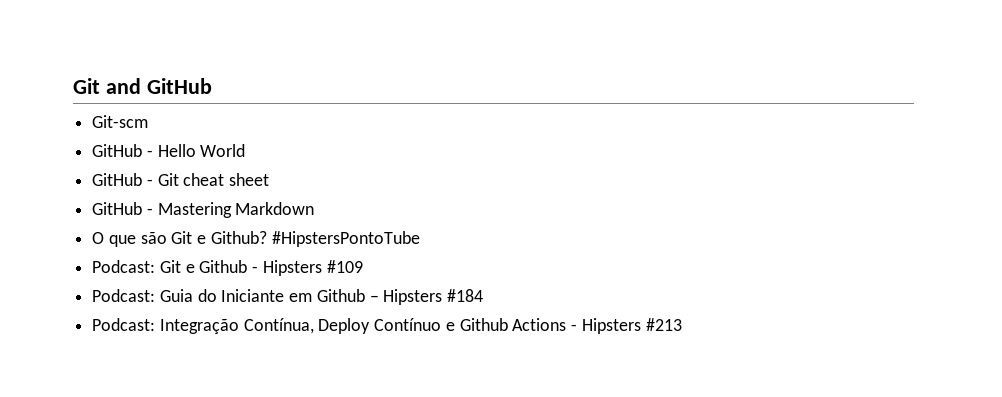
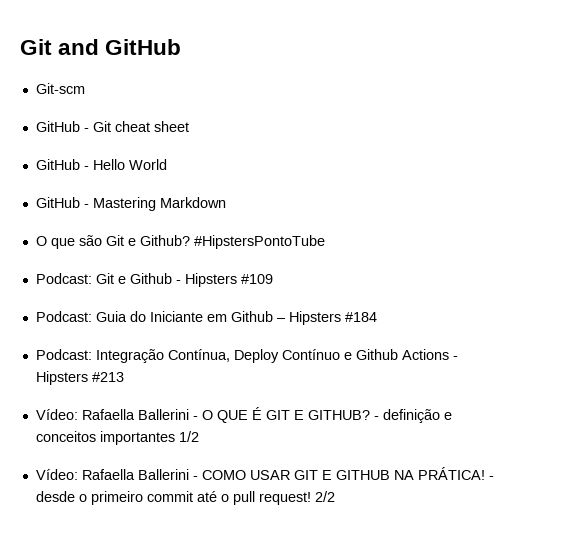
[157,144,246,157] [92,173,270,186] Hello World // GitHub - Git cheat sheet -> [92,121,189,132] [35,159,167,170] Git cheat sheet // GitHub - Hello World
(682, 324) none -> [35,407,452,423] [35,431,199,445] [35,467,494,480] [35,491,335,505] // Vídeo: Rafaella Ballerini - O QUE É GIT E GITHUB? - definição e conceitos importantes 1/2 // Vídeo: Rafaella Ballerini - COMO USAR GIT E GITHUB NA PRÁTICA! - desde o primeiro commit até o pull request! 2/2

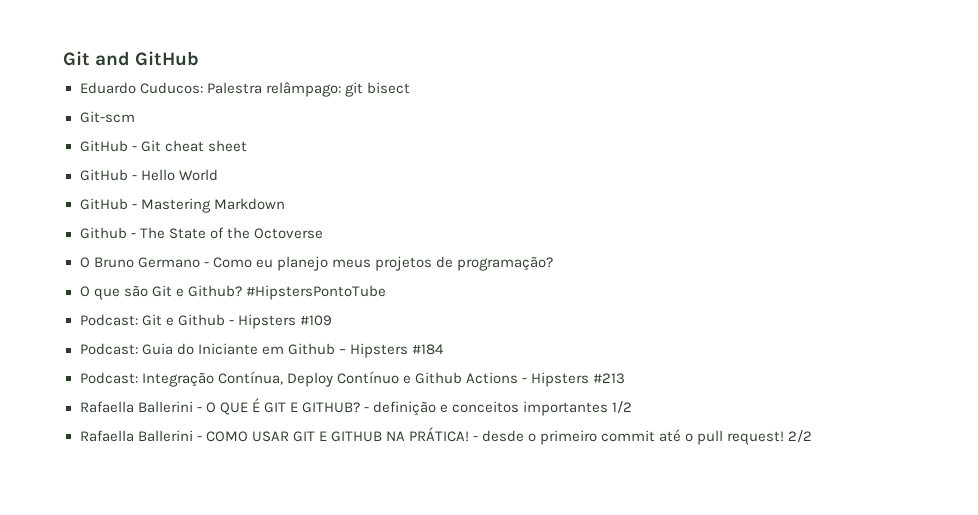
(182, 47) none -> [79,82,410,97] // Eduardo Cuducos: Palestra relâmpago: git bisect
(226, 202) none -> [79,227,323,239] [79,256,554,271] // Github - The State of the Octoverse // O Bruno Germano - Como eu planejo meus projetos de programação?
[35,409,78,420] Vídeo: -> (625, 378) none
[35,469,78,480] Vídeo: -> (633, 407) none

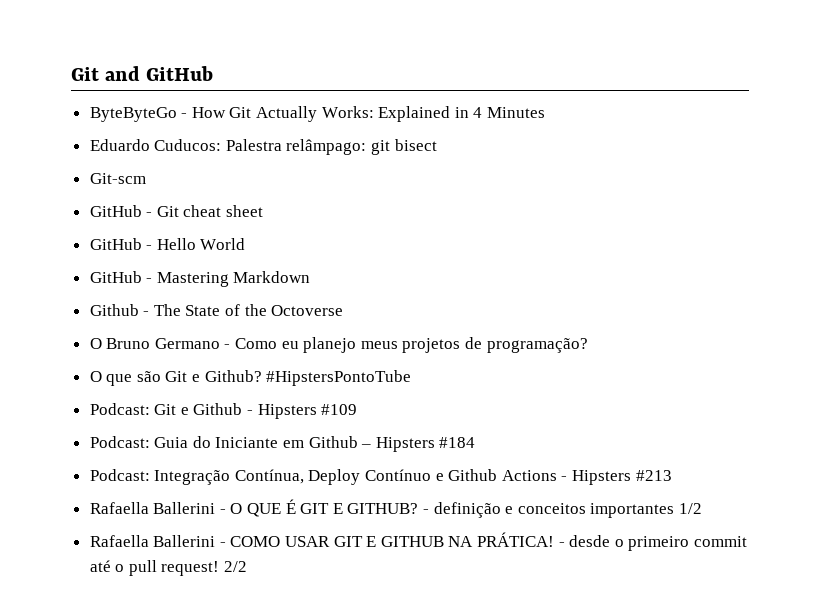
(200, 58) none -> [89,106,546,122] // ByteByteGo - How Git Actually Works: Explained in 4 Minutes

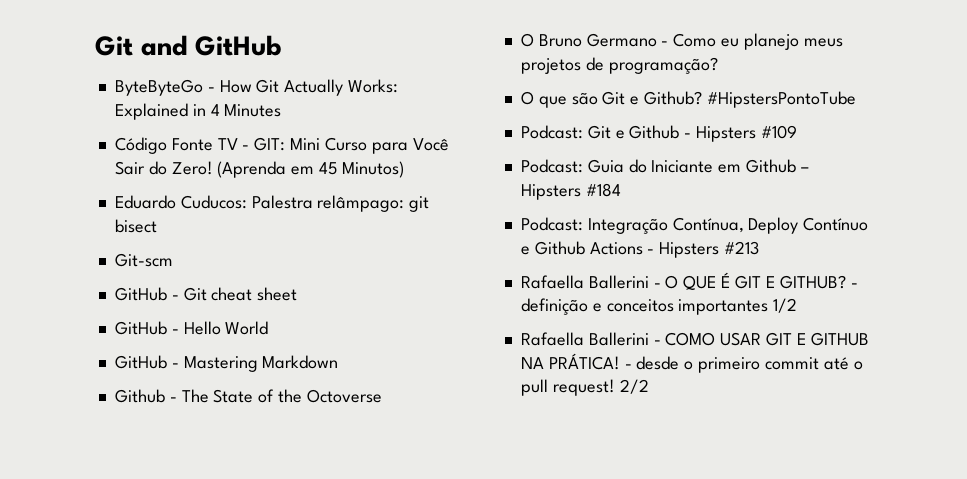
(546, 112) none -> [114,137,449,154] [114,161,404,178] // Código Fonte TV - GIT: Mini Curso para Você Sair do Zero! (Aprenda em 45 Minutos)

